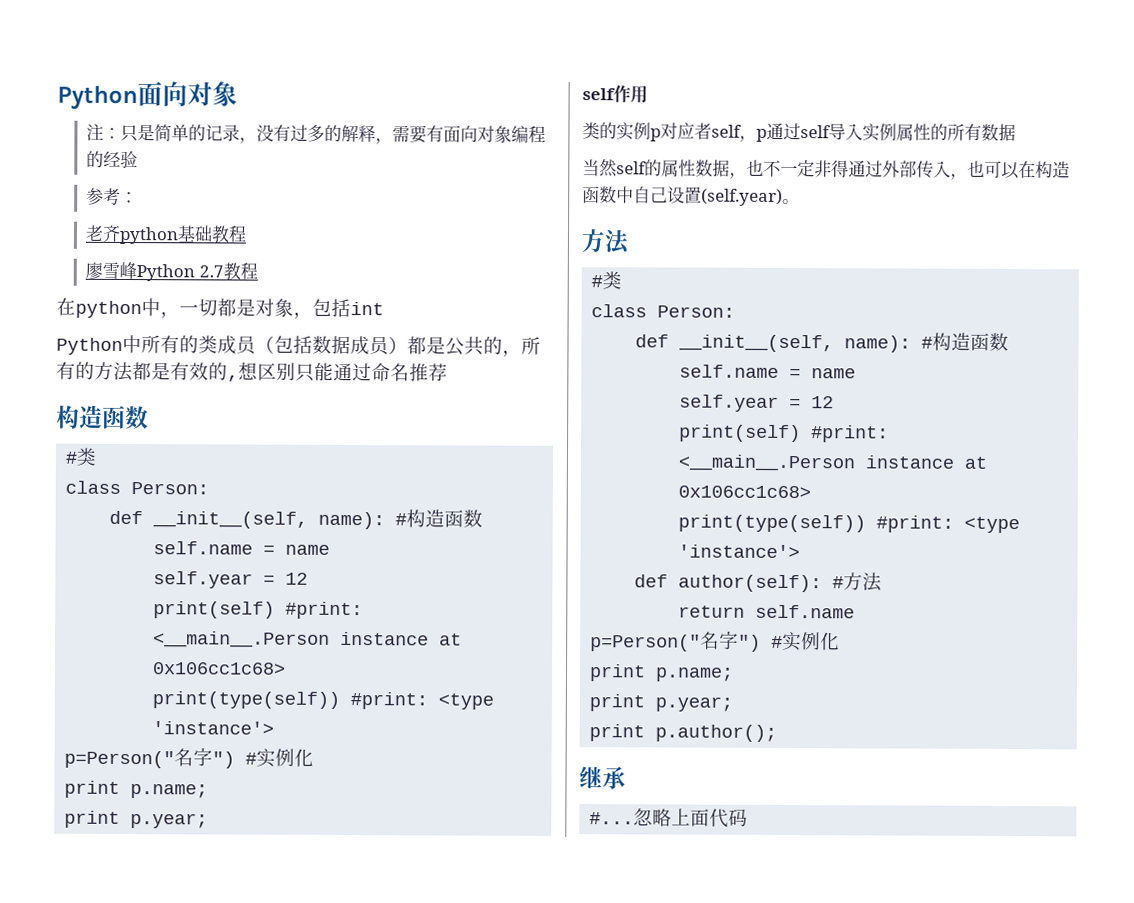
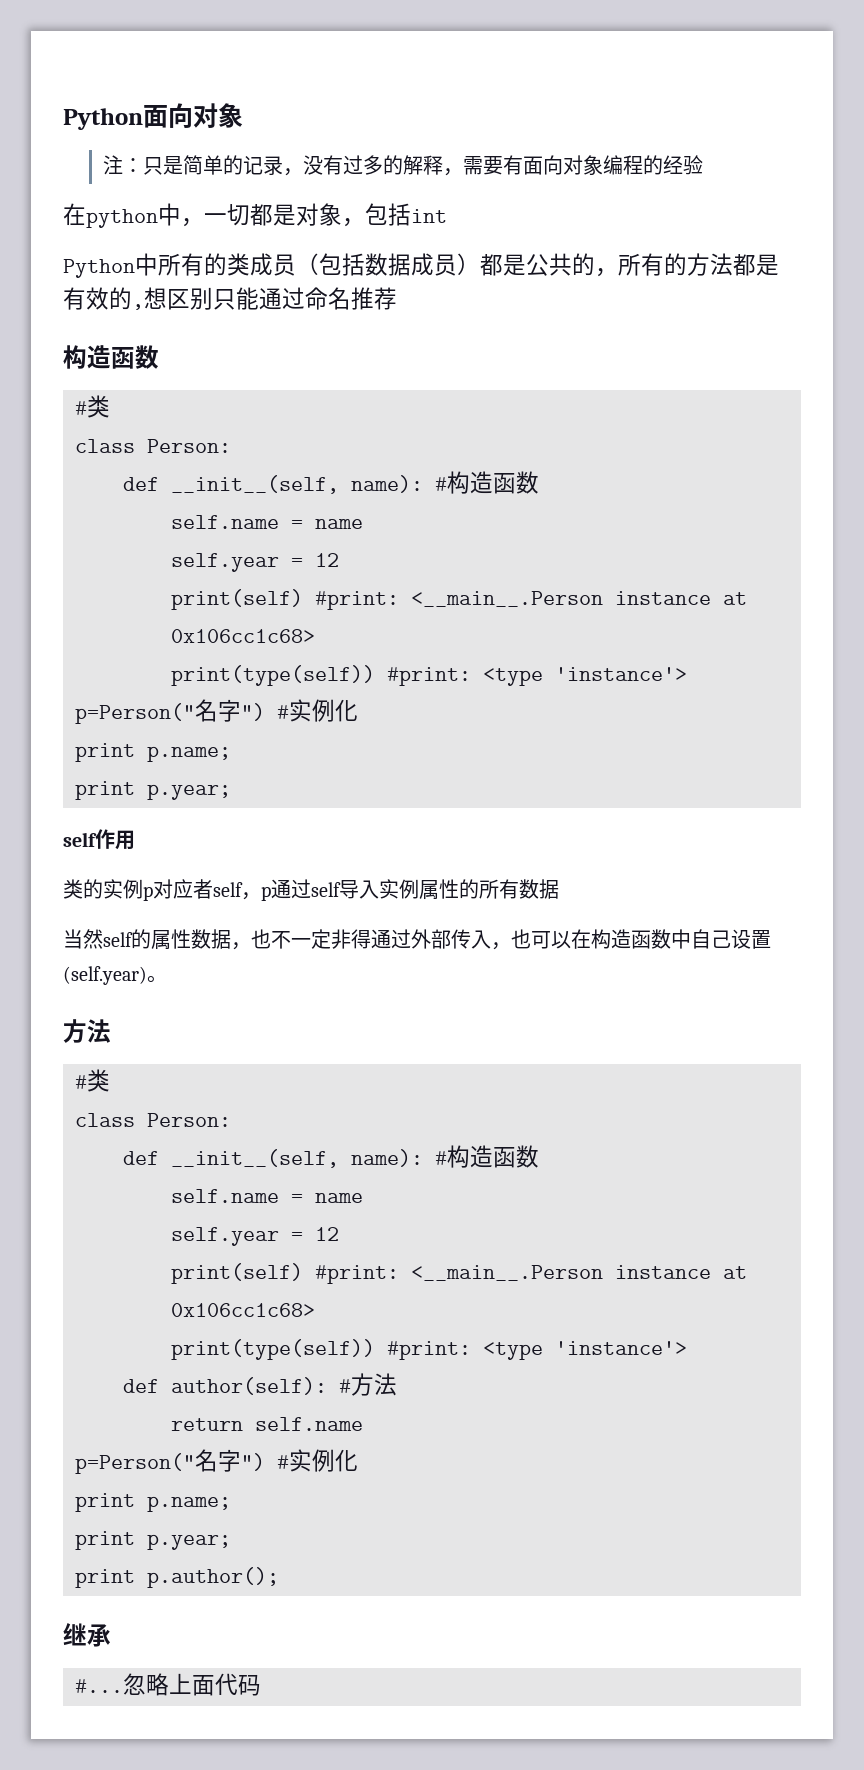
[86,187,139,205] [85,224,248,245] [85,261,258,282] // 参考： // 老齐python基础教程 // 廖雪峰Python 2.7教程 -> (703, 165) none

